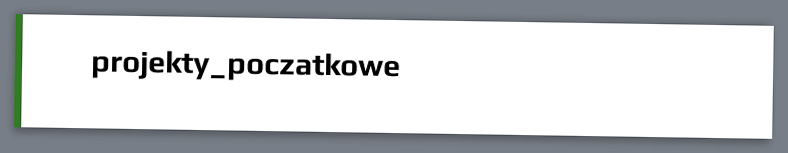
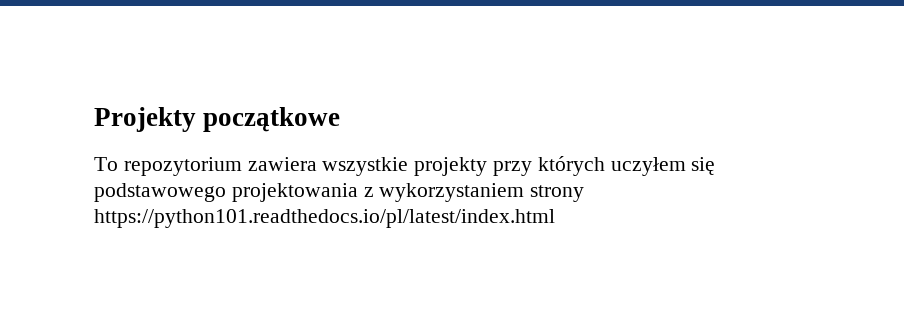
[90,49,401,84] projekty_poczatkowe -> [94,107,341,132] [94,156,716,176] [94,183,585,202] [94,209,555,228] Projekty początkowe // To repozytorium zawiera wszystkie projekty przy których uczyłem się podstawowego projektowania z wykorzystaniem strony https://python101.readthedocs.io/pl/latest/index.html

